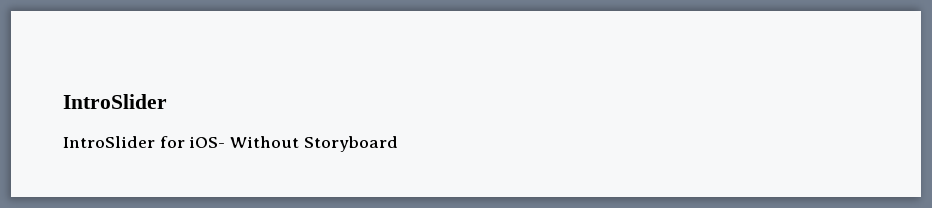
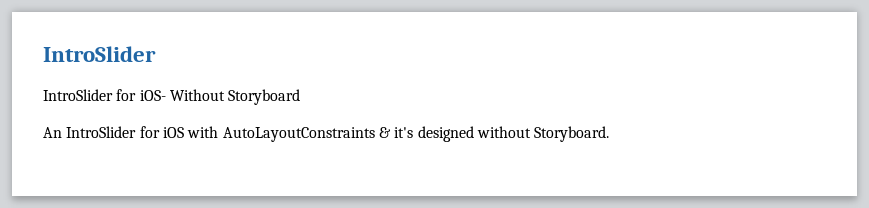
(398, 144) none -> [43,126,610,142] // An IntroSlider for iOS with AutoLayoutConstraints & it's designed without Storyboard.

